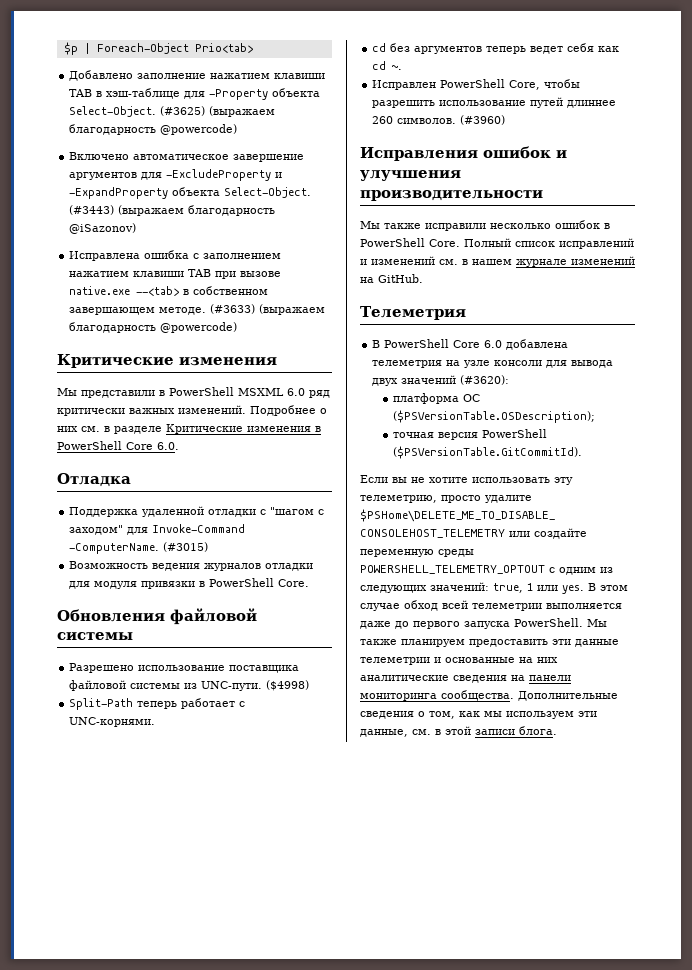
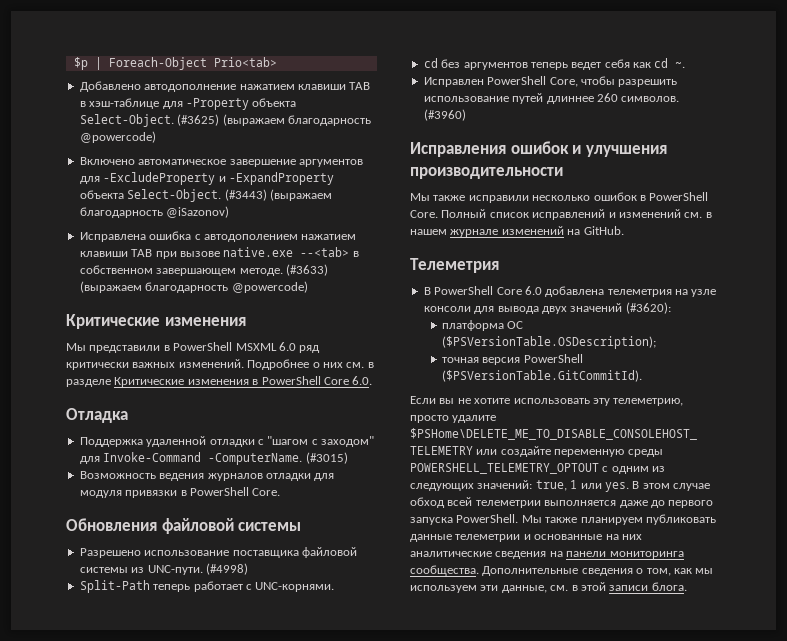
[137,73,207,79] заполнение -> [144,84,237,92] автодополнение
[203,253,282,259] заполнением -> [203,234,298,242] автодополением
[266,680,310,691] ($4998) -> [205,563,248,575] (#4998)
[469,639,571,647] предоставить эти -> [645,514,716,525] публиковать

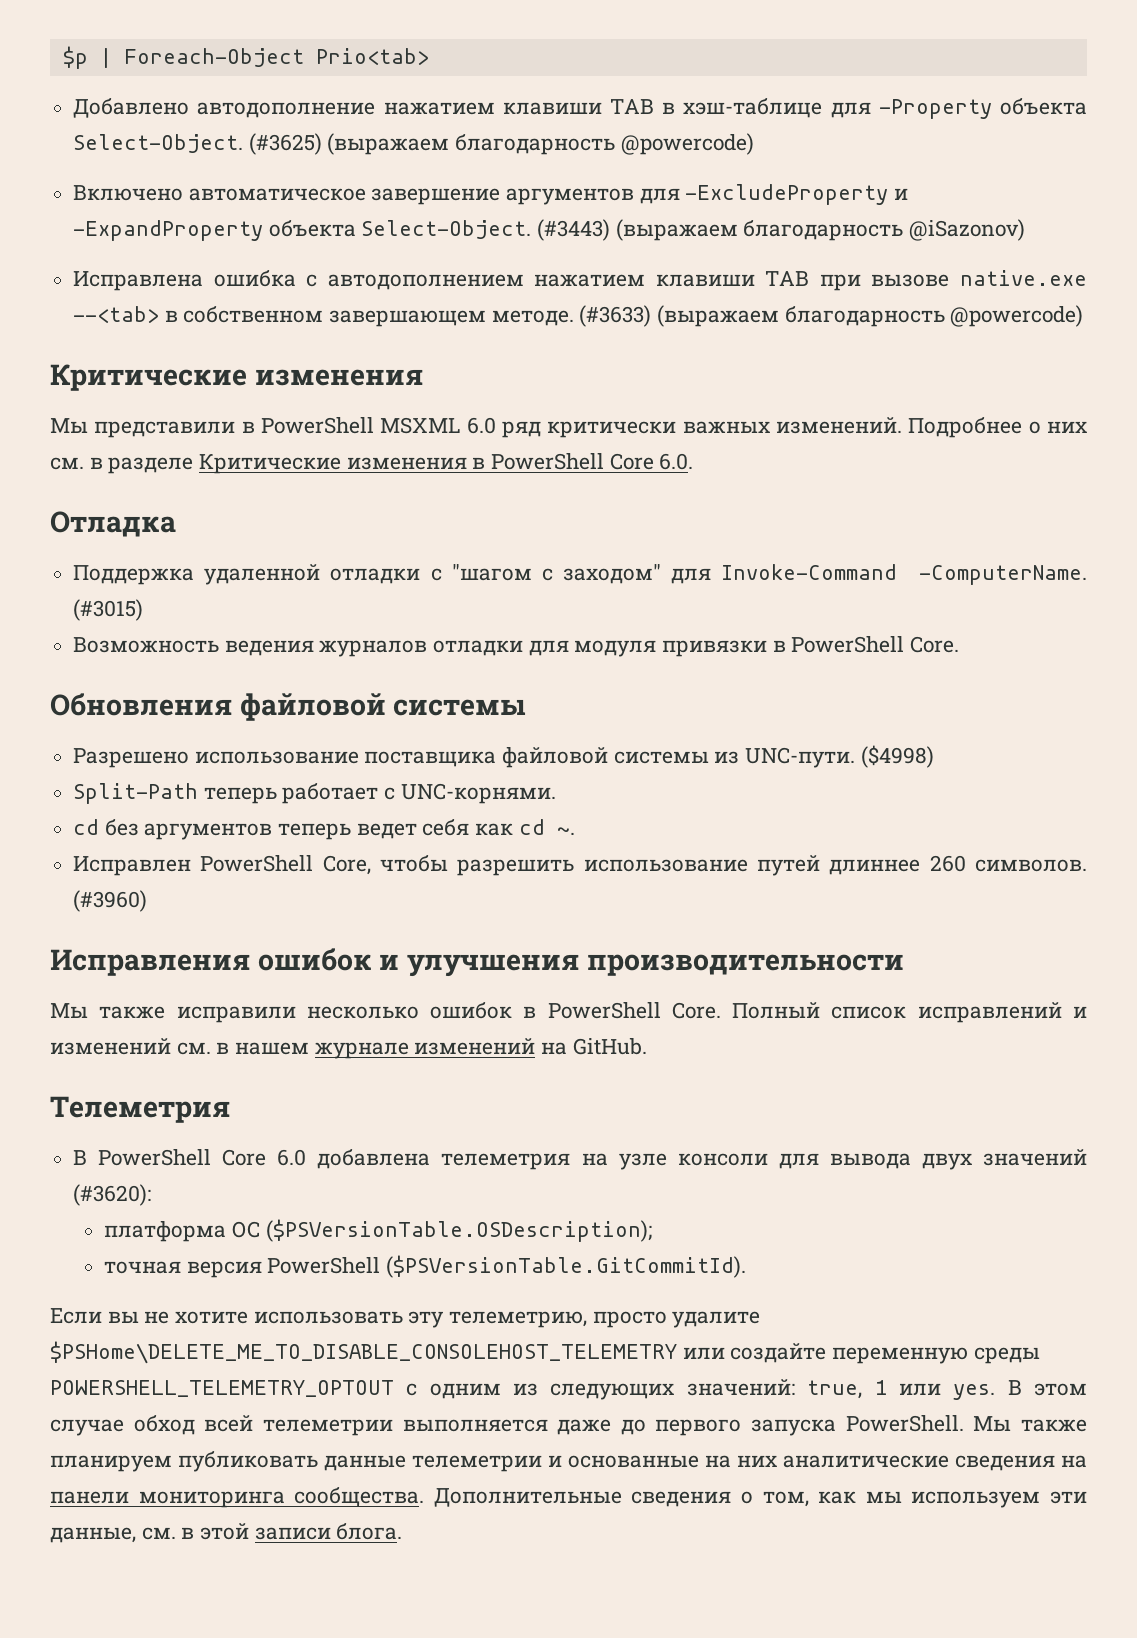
[203,234,298,242] автодополением -> [327,274,524,290] автодополнением
[205,563,248,575] (#4998) -> [860,745,934,768] ($4998)

